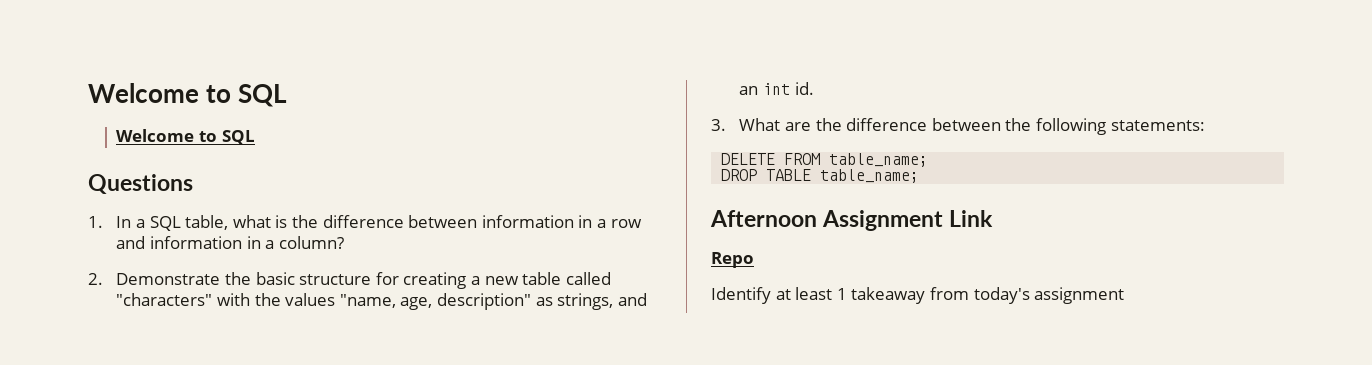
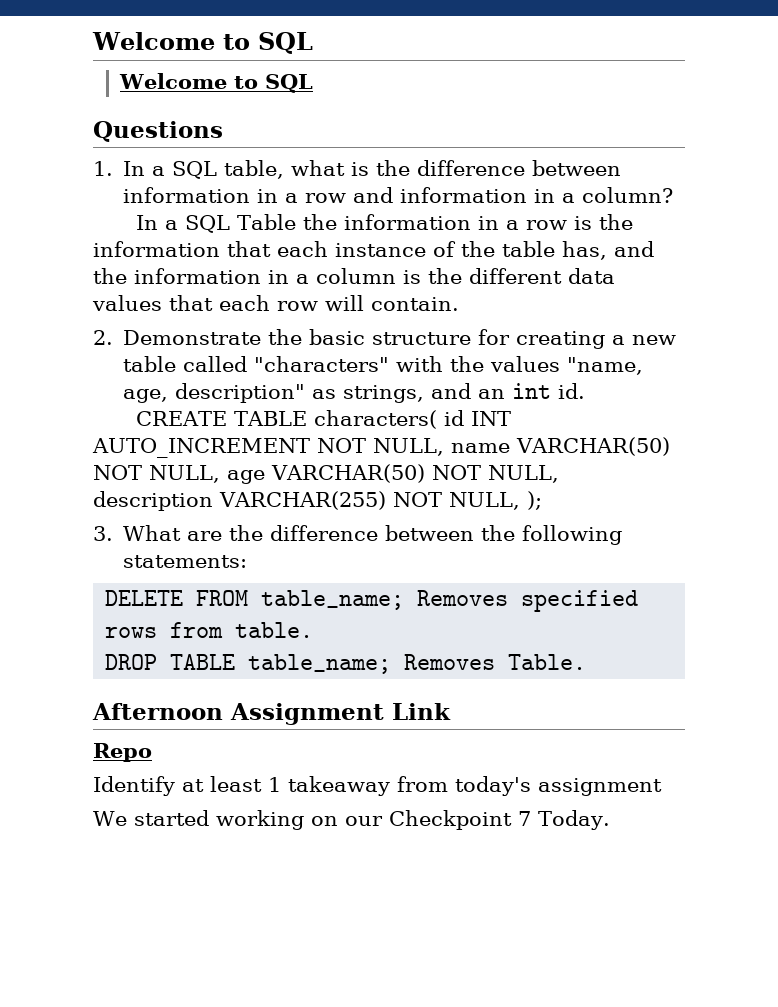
(344, 242) none -> [136,214,634,233] [93,241,654,260] [93,268,615,284] [92,295,459,311] // In a SQL Table the information in a row is the information that each instance of the table has, and the information in a column is the different data values that each row will contain.
(814, 88) none -> [136,410,512,429] [92,437,670,458] [93,464,559,484] [93,491,542,511] // CREATE TABLE characters( id INT AUTO_INCREMENT NOT NULL, name VARCHAR(50) NOT NULL, age VARCHAR(50) NOT NULL, description VARCHAR(255) NOT NULL, );
(929, 160) none -> [417,590,639,612] [105,622,314,638] Removes specified rows from table.
(920, 176) none -> [404,654,587,670] Removes Table.
(1125, 295) none -> [93,810,610,830] // We started working on our Checkpoint 7 Today.

